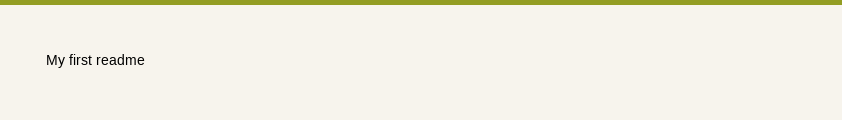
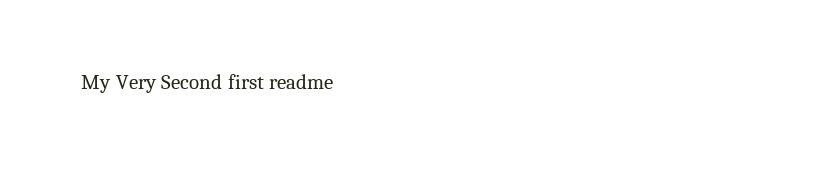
(65, 61) none -> [115,74,223,93] Very Second

